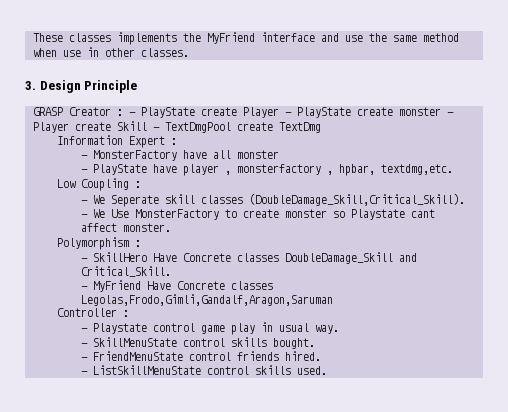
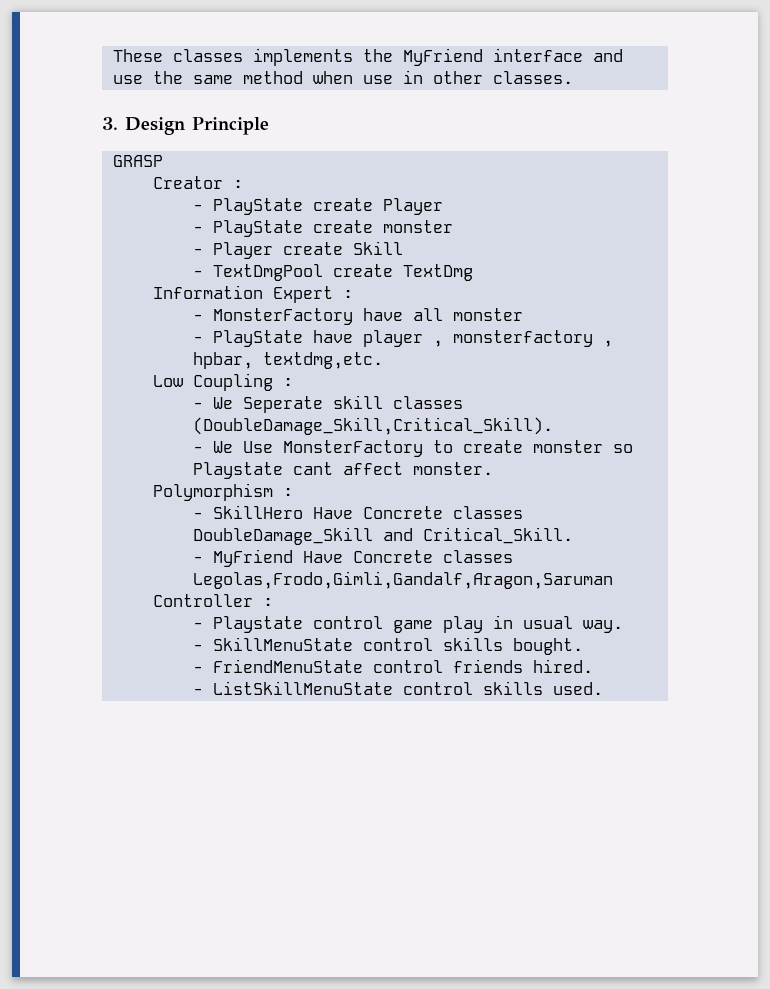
(63, 111) none -> (163, 161) //
(123, 112) none -> (243, 184) //
(279, 112) none -> (443, 206) //
(441, 111) none -> (453, 226) //
(147, 126) none -> (403, 248) //

